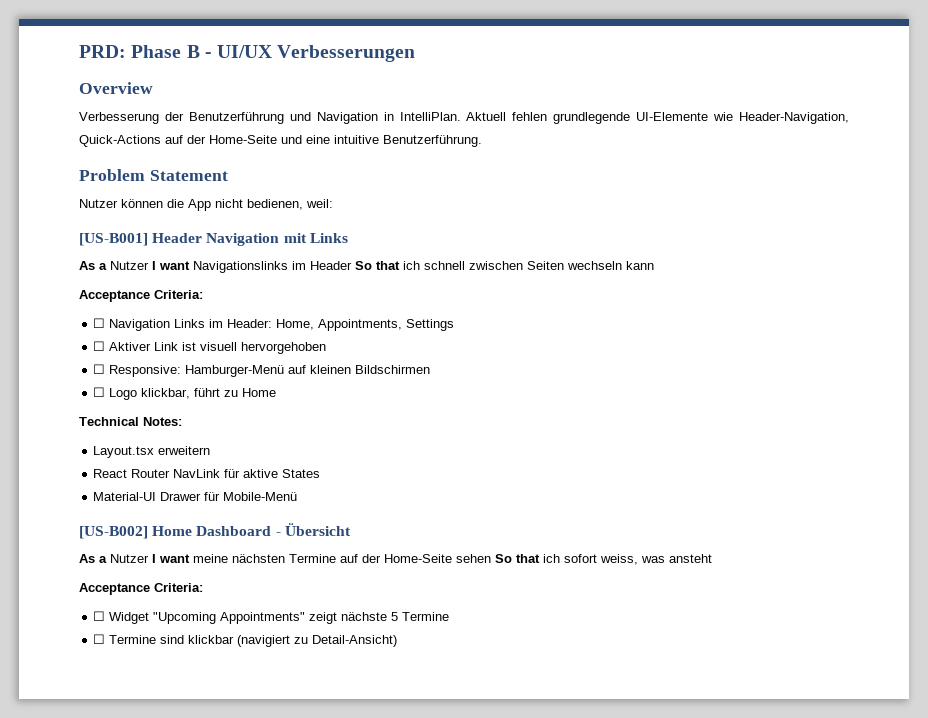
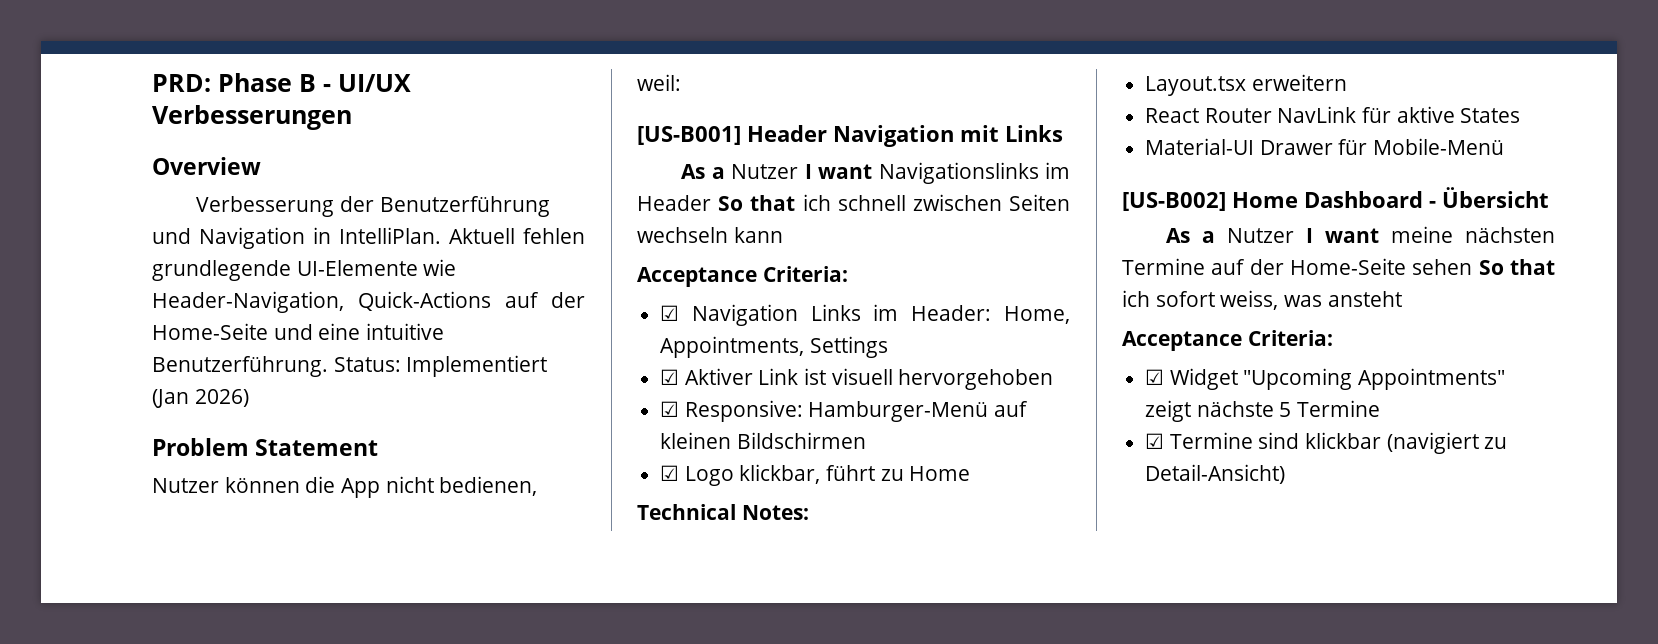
(482, 141) none -> [333,355,548,377] [152,389,249,408] Status: Implementiert (Jan 2026)
[93,318,106,328] ☐ -> [660,305,680,321] ☑
[93,341,106,351] ☐ -> [660,369,680,385] ☑
[93,364,106,374] ☐ -> [660,401,680,417] ☑
[93,387,106,397] ☐ -> [660,465,680,481] ☑
[93,611,106,621] ☐ -> [1145,369,1165,385] ☑
[93,634,106,644] ☐ -> [1145,433,1165,449] ☑

